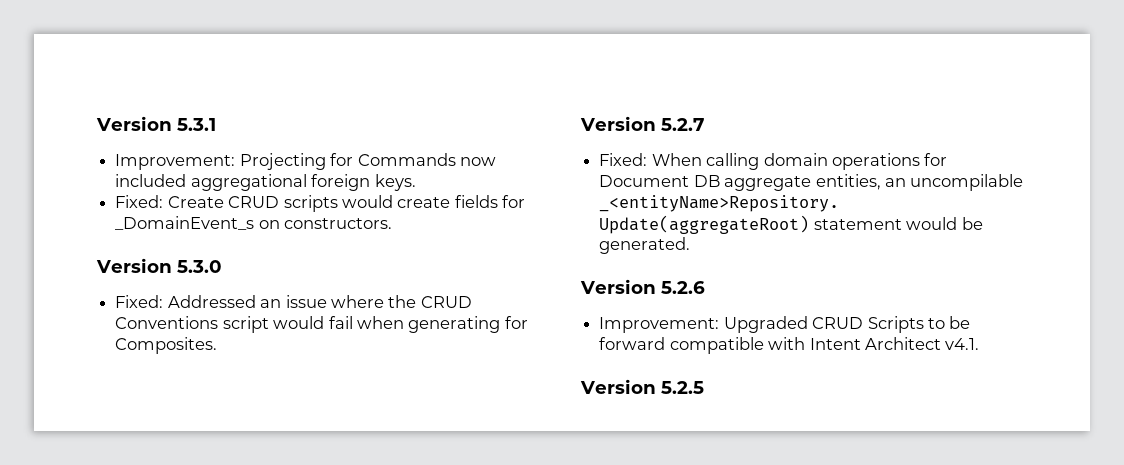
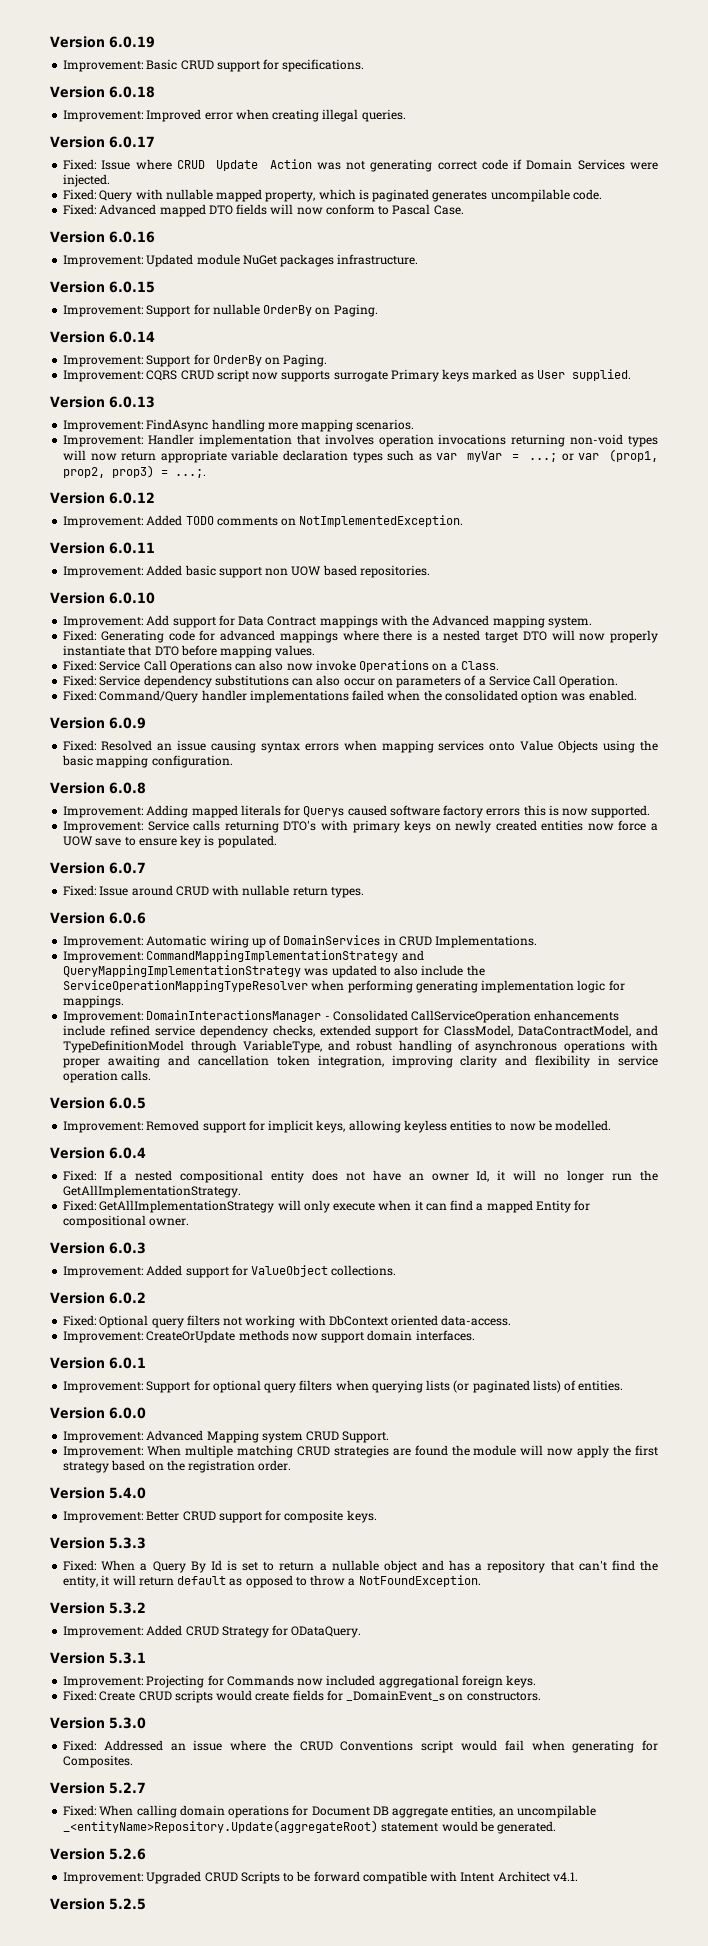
[96,116,172,131] Version -> [50,36,155,48] [63,59,365,72] [50,86,155,98] [63,109,406,122] [50,136,155,148] [63,159,658,172] [63,174,111,187] [63,189,602,202] [63,204,464,217] [50,231,155,243] [63,254,419,267] [50,281,155,293] [63,304,378,317] [50,331,155,343] [63,354,328,367] [63,369,631,382] [50,396,155,408] [63,419,415,432] [63,434,658,447] [63,449,658,463] [63,465,207,478] [50,492,155,504] [63,515,464,528] [50,542,155,554] [63,565,430,578] [50,592,155,604] [63,615,592,628] [63,630,658,643] [63,645,316,658] [63,660,499,673] [63,675,619,688] [63,690,637,703] [50,717,146,729] [63,740,658,753] [62,755,233,768] [50,782,146,794] [63,805,651,818] [63,820,659,833] [63,835,277,848] [50,862,146,874] [63,885,364,898] [50,912,146,924] [63,935,538,948] [63,950,424,963] [63,965,485,978] [63,980,625,993] [63,995,125,1008] [63,1010,620,1023] [63,1025,658,1038] [63,1040,659,1053] [63,1055,658,1068] [63,1070,152,1083] [50,1097,146,1109] [63,1120,612,1133] [50,1147,146,1159] [63,1170,658,1183] [63,1185,242,1198] [63,1200,591,1213] [63,1215,190,1228] [50,1242,146,1254] [63,1265,397,1278] [50,1292,146,1304] [63,1315,512,1328] [63,1330,475,1343] [50,1357,146,1369] [63,1380,624,1393] [50,1407,146,1419] [63,1430,390,1443] [63,1445,658,1458] [63,1460,292,1473] [50,1487,146,1499] [63,1510,377,1523] [50,1537,146,1549] [63,1560,658,1573] [63,1575,481,1588] [50,1602,146,1614] [63,1625,362,1638] [50,1652,105,1664] Version 6.0.19 // Improvement: Basic CRUD support for specifications. // Version 6.0.18 // Improvement: Improved error when creating illegal queries. // Version 6.0.17 // Fixed: Issue where CRUD Update Action was not generating correct code if Domain Services were injected. // Fixed: Query with nullable mapped property, which is paginated generates uncompilable code. // Fixed: Advanced mapped DTO fields will now conform to Pascal Case. // Version 6.0.16 // Improvement: Updated module NuGet packages infrastructure. // Version 6.0.15 // Improvement: Support for nullable OrderBy on Paging. // Version 6.0.14 // Improvement: Support for OrderBy on Paging. // Improvement: CQRS CRUD script now supports surrogate Primary keys marked as User supplied. // Version 6.0.13 // Improvement: FindAsync handling more mapping scenarios. // Improvement: Handler implementation that involves operation invocations returning non-void types will now return appropriate variable declaration types such as var myVar = ...; or var (prop1, prop2, prop3) = ...;. // Version 6.0.12 // Improvement: Added TODO comments on NotImplementedException. // Version 6.0.11 // Improvement: Added basic support non UOW based repositories. // Version 6.0.10 // Improvement: Add support for Data Contract mappings with the Advanced mapping system. // Fixed: Generating code for advanced mappings where there is a nested target DTO will now properly instantiate that DTO before mapping values. // Fixed: Service Call Operations can also now invoke Operations on a Class. // Fixed: Service dependency substitutions can also occur on parameters of a Service Call Operation. // Fixed: Command/Query handler implementations failed when the consolidated option was enabled. // Version 6.0.9 // Fixed: Resolved an issue causing syntax errors when mapping services onto Value Objects using the basic mapping configuration. // Version 6.0.8 // Improvement: Adding mapped literals for Querys caused software factory errors this is now supported. // Improvement: Service calls returning DTO's with primary keys on newly created entities now force a UOW save to ensure key is populated. // Version 6.0.7 // Fixed: Issue around CRUD with nullable return types. // Version 6.0.6 // Improvement: Automatic wiring up of DomainServices in CRUD Implementations. // Improvement: CommandMappingImplementationStrategy and QueryMappingImplementationStrategy was updated to also include the ServiceOperationMappingTypeResolver when performing generating implementation logic for mappings. // Improvement: DomainInteractionsManager - Consolidated CallServiceOperation enhancements include refined service dependency checks, extended support for ClassModel, DataContractModel, and TypeDefinitionModel through VariableType, and robust handling of asynchronous operations with proper awaiting and cancellation token integration, improving clarity and flexibility in service operation calls. // Version 6.0.5 // Improvement: Removed support for implicit keys, allowing keyless entities to now be modelled. // Version 6.0.4 // Fixed: If a nested compositional entity does not have an owner Id, it will no longer run the GetAllImplementationStrategy. // Fixed: GetAllImplementationStrategy will only execute when it can find a mapped Entity for compositional owner. // Version 6.0.3 // Improvement: Added support for ValueObject collections. // Version 6.0.2 // Fixed: Optional query filters not working with DbContext oriented data-access. // Improvement: CreateOrUpdate methods now support domain interfaces. // Version 6.0.1 // Improvement: Support for optional query filters when querying lists (or paginated lists) of entities. // Version 6.0.0 // Improvement: Advanced Mapping system CRUD Support. // Improvement: When multiple matching CRUD strategies are found the module will now apply the first strategy based on the registration order. // Version 5.4.0 // Improvement: Better CRUD support for composite keys. // Version 5.3.3 // Fixed: When a Query By Id is set to return a nullable object and has a repository that can't find the entity, it will return default as opposed to throw a NotFoundException. // Version 5.3.2 // Improvement: Added CRUD Strategy for ODataQuery. // Version

